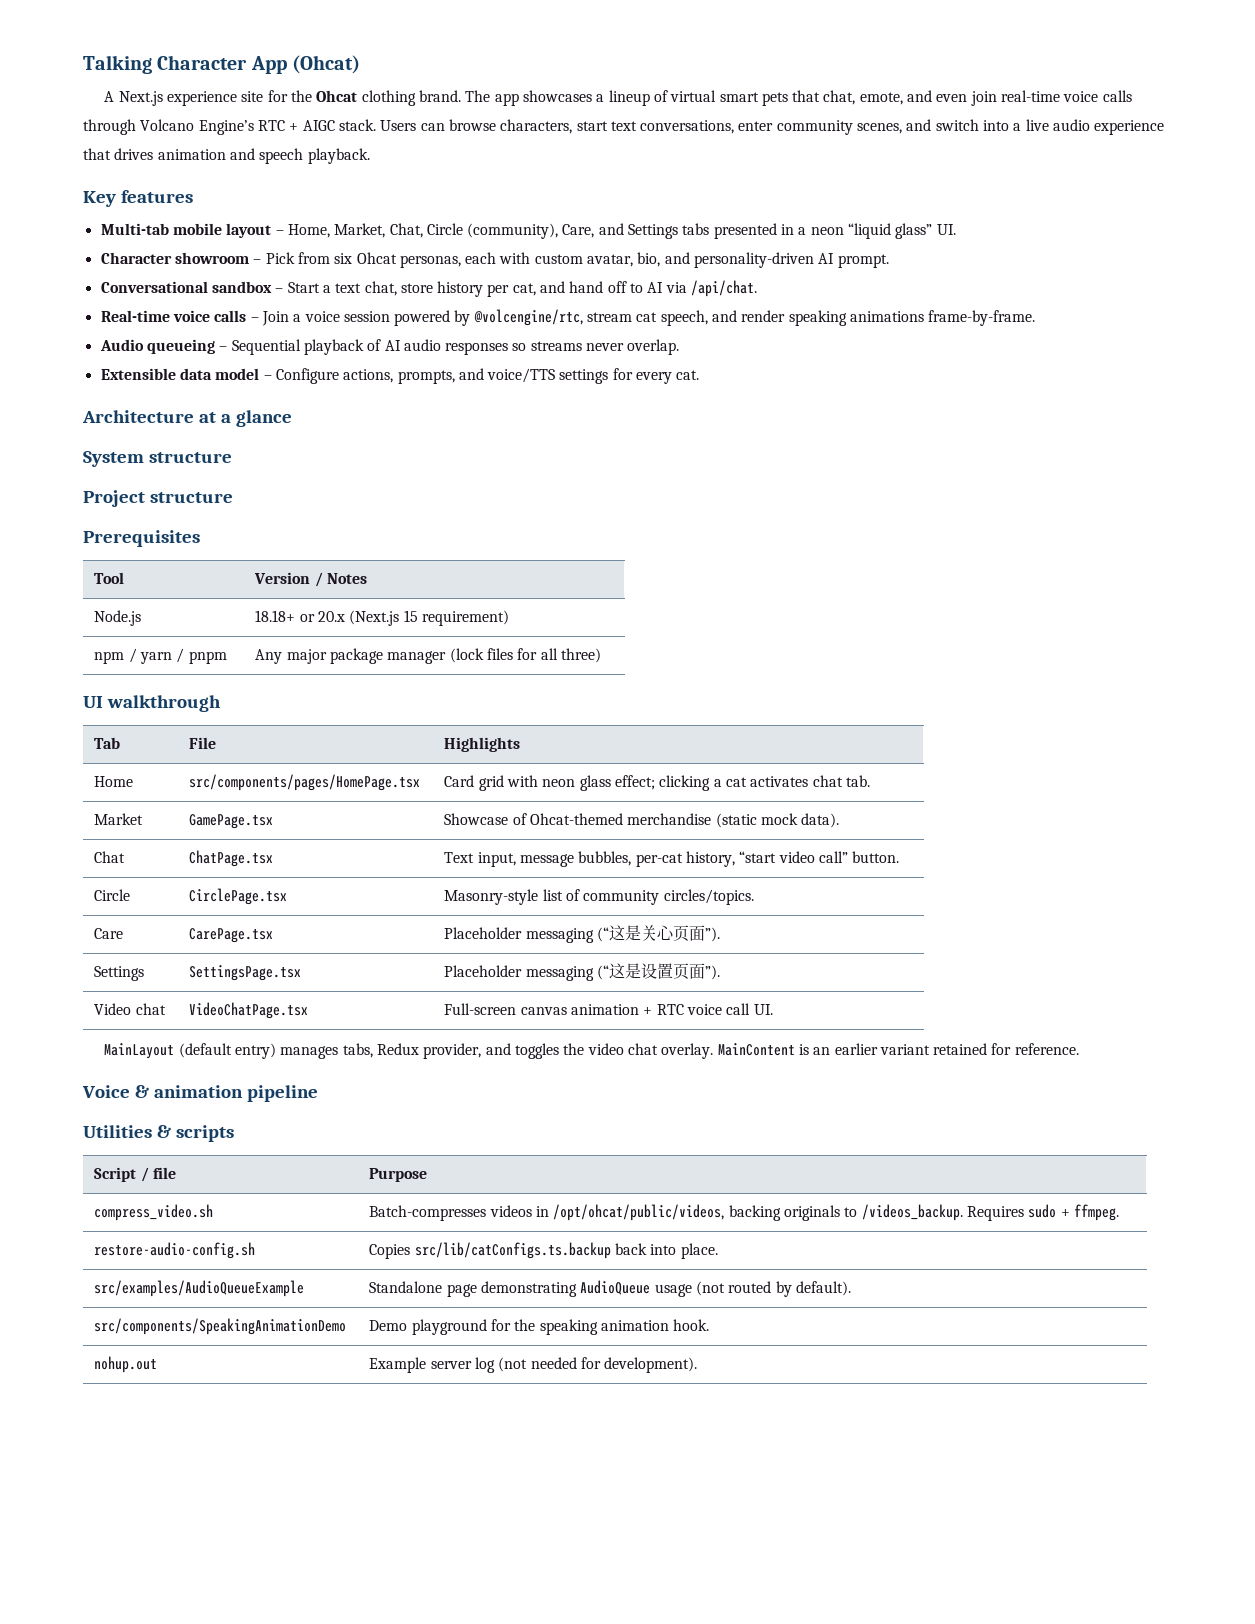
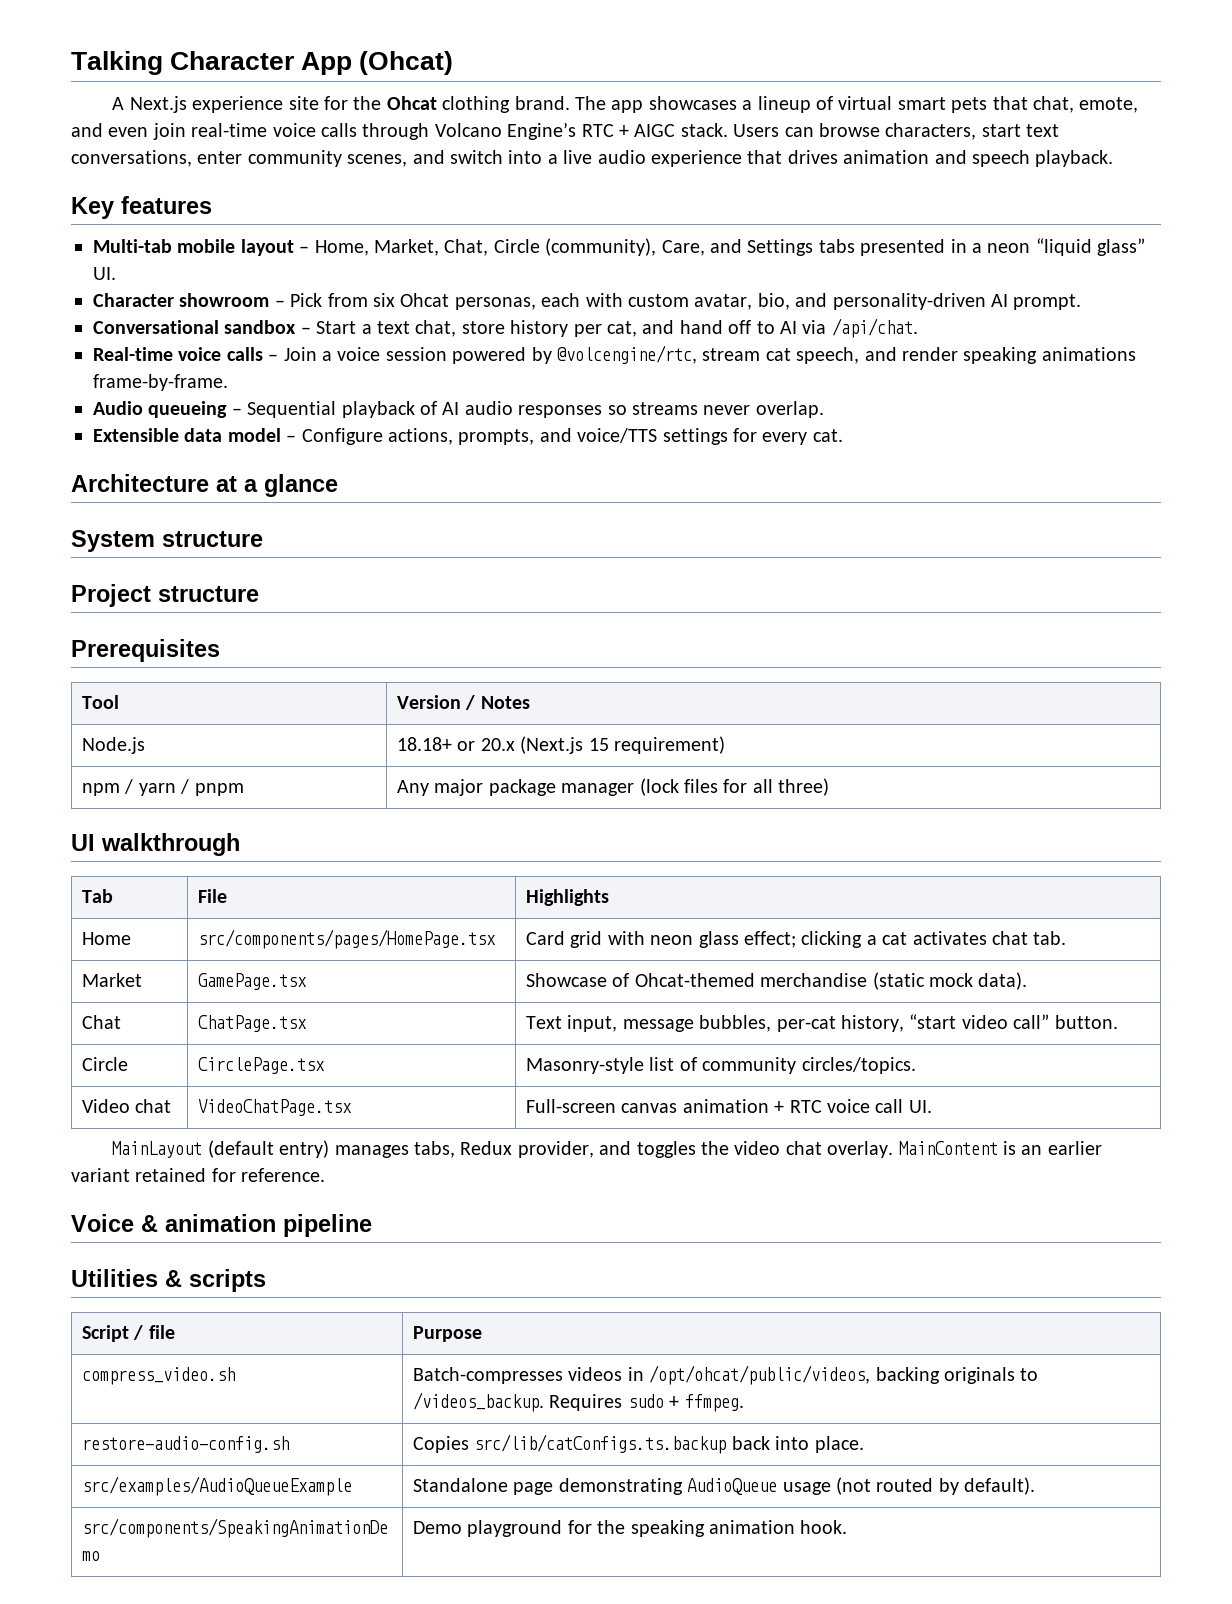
[94,928,124,939] [189,928,274,943] [444,925,721,943] [94,966,145,981] [189,965,302,981] [444,963,721,981] // Care | CarePage.tsx | Placeholder messaging (“这是关心页面”). // Settings | SettingsPage.tsx | Placeholder messaging (“这是设置页面”). -> (916, 1065) none
[94,1356,158,1373] [369,1357,698,1373] // nohup.out | Example server log (not needed for development). -> (848, 1527) none

